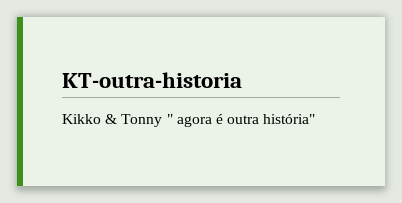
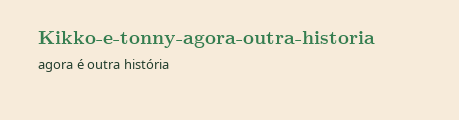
[62,72,242,88] [62,114,173,127] KT-outra-historia // Kikko & Tonny " -> [38,31,375,48] Kikko-e-tonny-agora-outra-historia //
[263,114,316,124] história" -> [123,59,169,69] história

